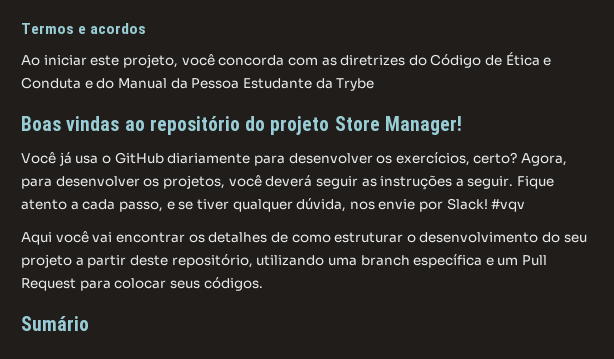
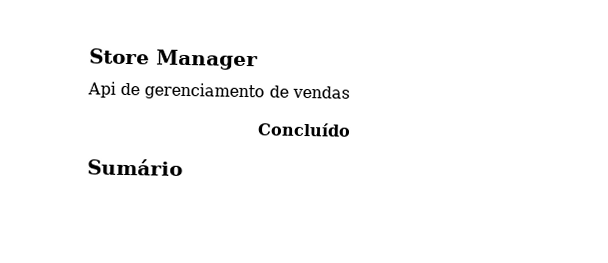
[21,23,147,34] [21,52,552,68] [21,77,375,91] [21,116,462,135] [21,152,568,166] [21,175,555,190] [21,198,526,212] [21,231,587,245] [21,254,548,268] [21,277,263,291] Termos e acordos // Ao iniciar este projeto, você concorda com as diretrizes do Código de Ética e Conduta e do Manual da Pessoa Estudante da Trybe // Boas vindas ao repositório do projeto Store Manager! // Você já usa o GitHub diariamente para desenvolver os exercícios, certo? Agora, para desenvolver os projetos, você deverá seguir as instruções a seguir. Fique atento a cada passo, e se tiver qualquer dúvida, nos envie por Slack! #vqv // Aqui você vai encontrar os detalhes de como estruturar o desenvolvimento do seu projeto a partir deste repositório, utilizando uma branch específica e um Pull Request para colocar seus códigos. -> [89,48,258,71] [87,81,350,101] [257,122,351,137] Store Manager // Api de gerenciamento de vendas // Concluído

